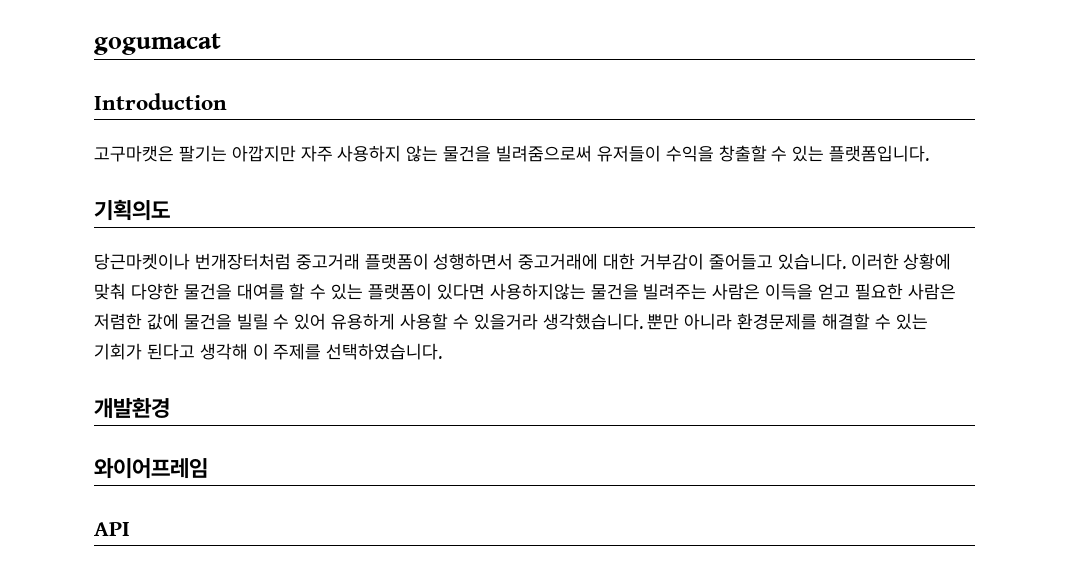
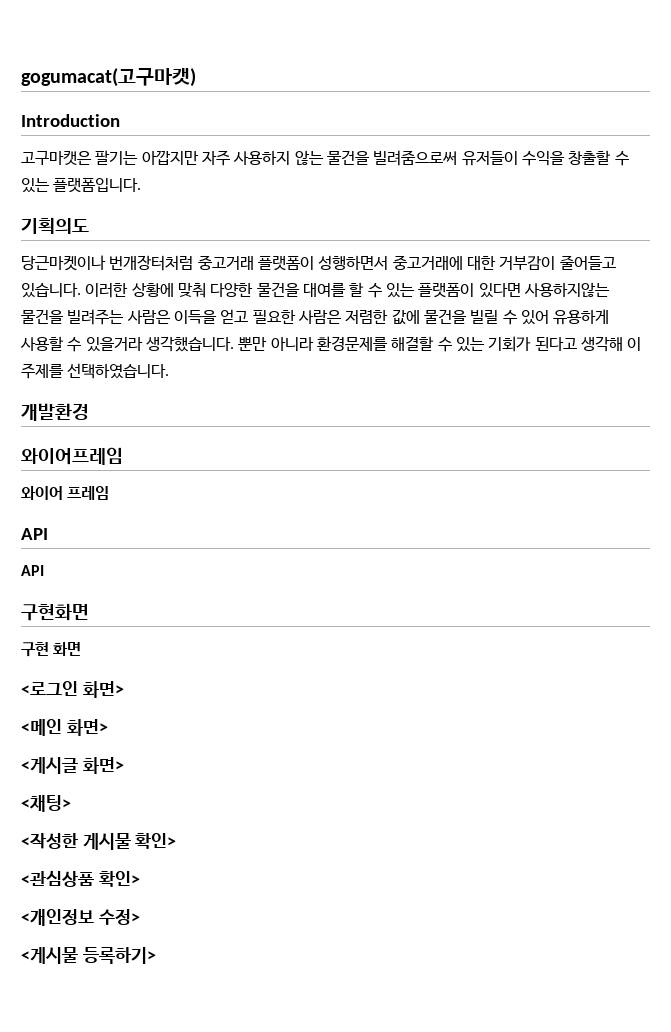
[94,33,221,55] gogumacat -> [21,68,196,87] gogumacat(고구마캣)
[94,522,130,536] // API -> [21,486,110,500] [21,528,48,540] [21,565,44,576] [21,603,89,621] [21,642,82,657] [21,681,124,698] [21,719,108,736] [21,757,124,774] [21,795,71,812] [21,833,177,850] [21,871,140,887] [21,909,140,926] [21,947,156,964] // 와이어 프레임 // API // API // 구현화면 // 구현 화면 // <로그인 화면> // <메인 화면> // <게시글 화면> // <채팅> // <작성한 게시물 확인> // <관심상품 확인> // <개인정보 수정> // <게시물 등록하기>

